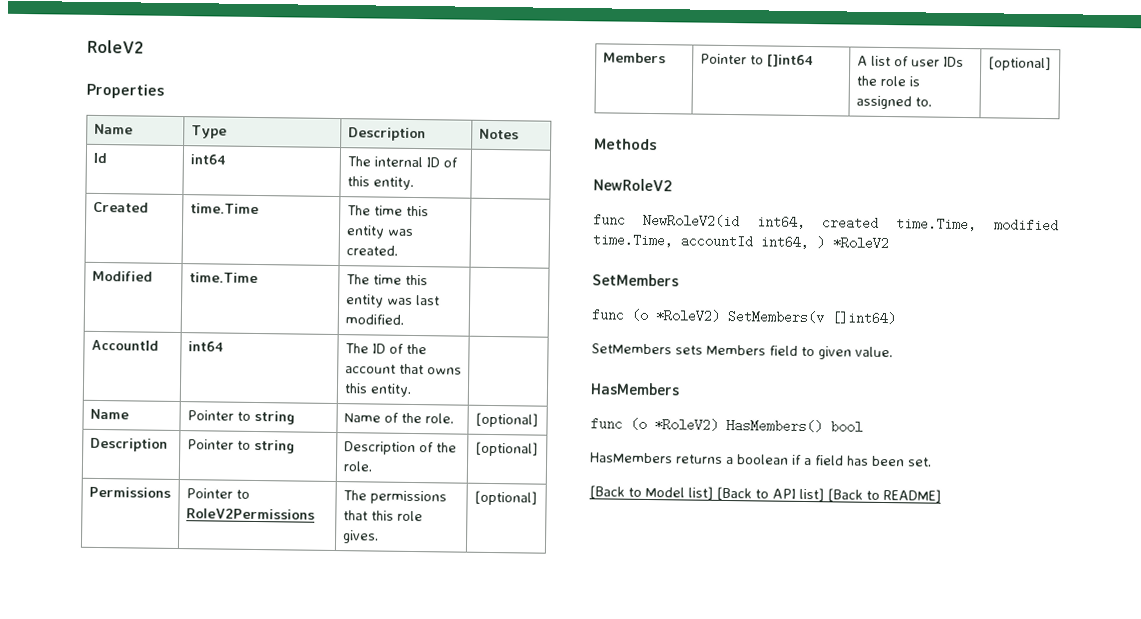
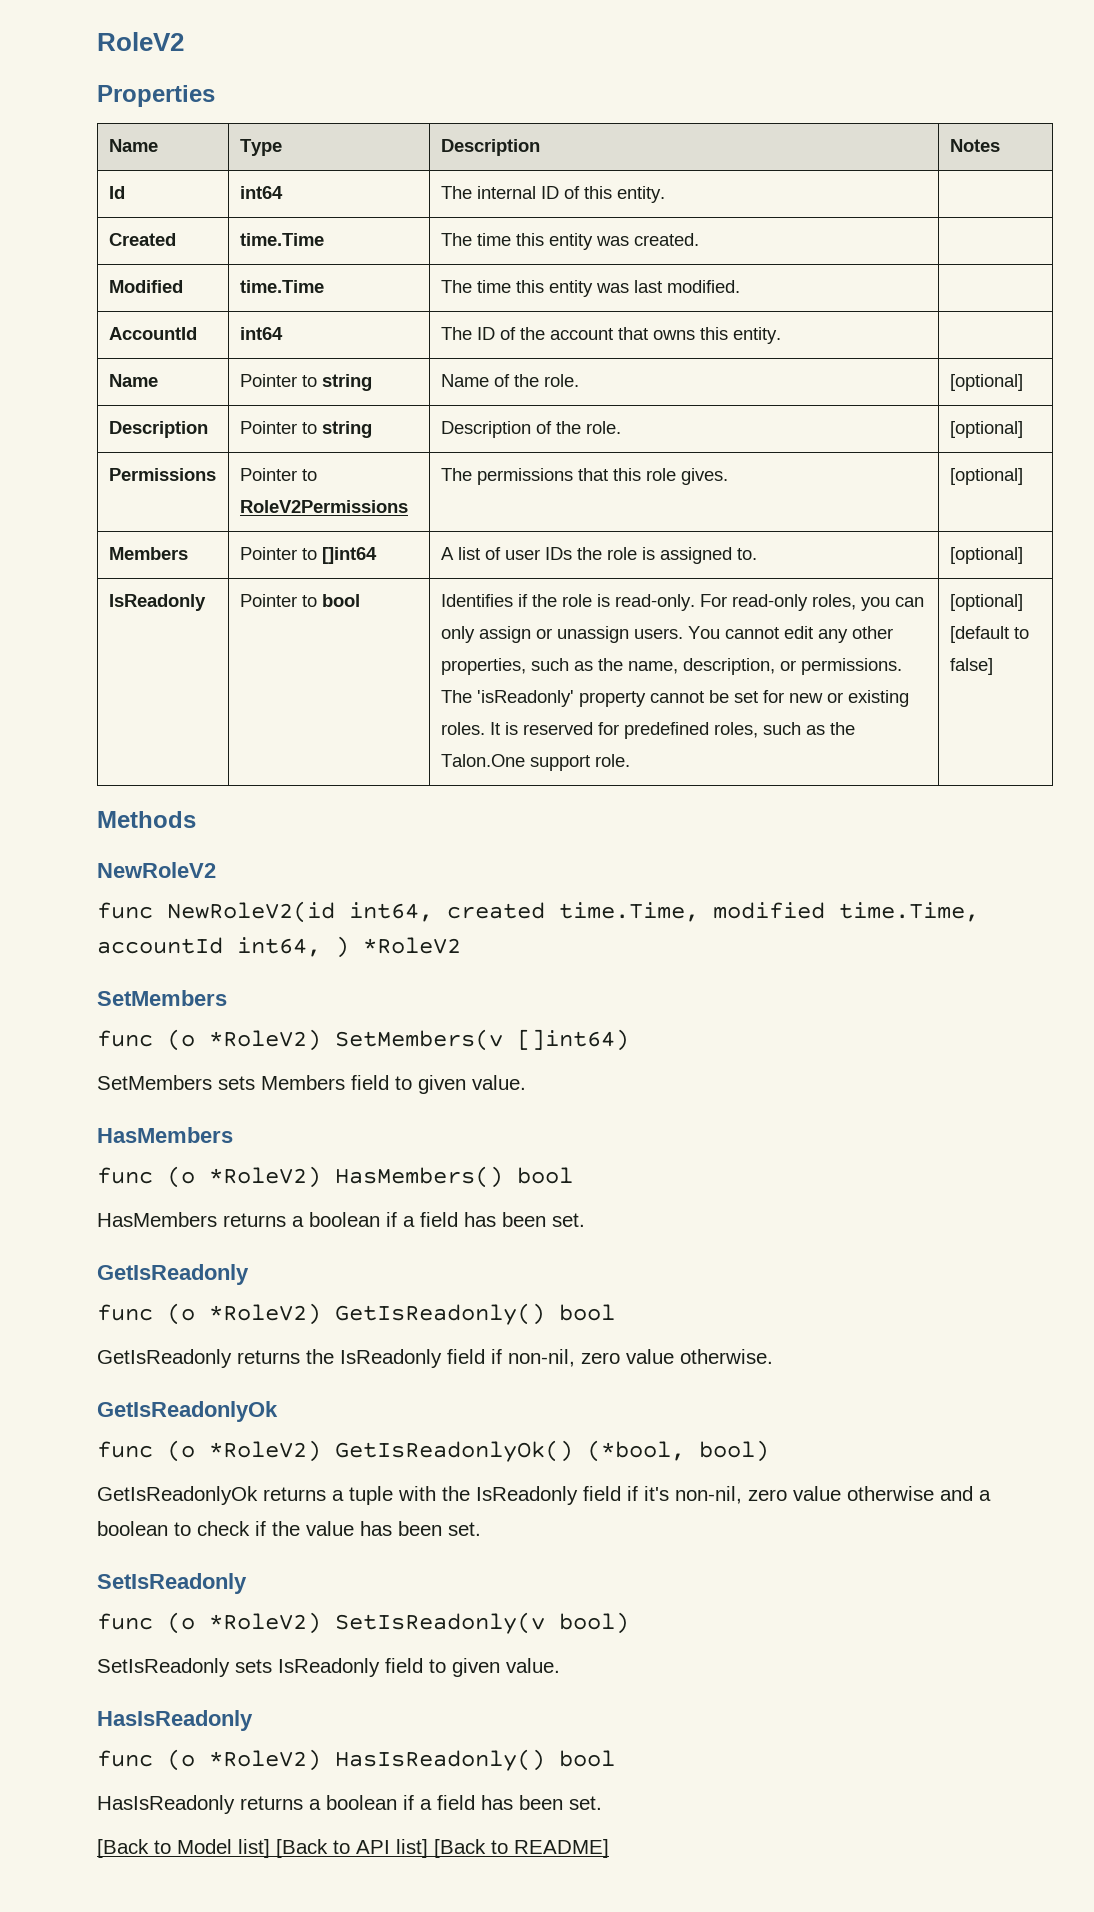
(1051, 64) none -> [108,594,206,611] [239,594,360,607] [440,594,924,611] [440,626,893,643] [440,658,902,675] [440,690,909,707] [440,722,855,739] [440,754,630,771] [949,594,1023,611] [949,626,1029,643] [949,658,993,675] // IsReadonly | Pointer to bool | Identifies if the role is read-only. For read-only roles, you can only assign or unassign users. You cannot edit any other properties, such as the name, description, or permissions. The 'isReadonly' property cannot be set for new or existing roles. It is reserved for predefined roles, such as the Talon.One support role. | [optional] [default to false]
(932, 462) none -> [97,1264,249,1285] [97,1303,615,1325] [97,1349,773,1368] [97,1401,278,1422] [97,1440,769,1462] [97,1486,991,1505] [97,1521,481,1536] [97,1573,247,1594] [97,1612,629,1634] [97,1658,560,1677] [97,1710,253,1731] [97,1749,615,1771] [97,1795,602,1814] // GetIsReadonly // func (o *RoleV2) GetIsReadonly() bool // GetIsReadonly returns the IsReadonly field if non-nil, zero value otherwise. // GetIsReadonlyOk // func (o *RoleV2) GetIsReadonlyOk() (*bool, bool) // GetIsReadonlyOk returns a tuple with the IsReadonly field if it's non-nil, zero value otherwise and a boolean to check if the value has been set. // SetIsReadonly // func (o *RoleV2) SetIsReadonly(v bool) // SetIsReadonly sets IsReadonly field to given value. // HasIsReadonly // func (o *RoleV2) HasIsReadonly() bool // HasIsReadonly returns a boolean if a field has been set.

